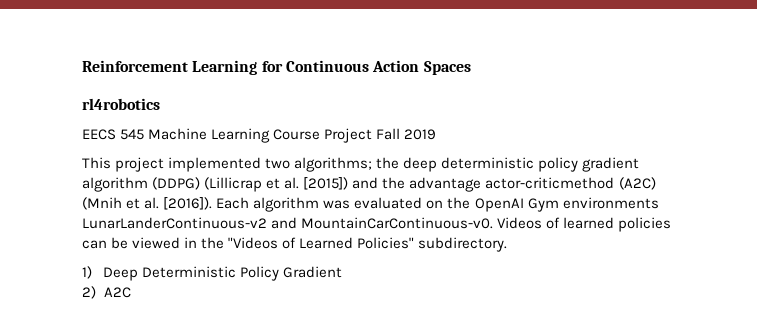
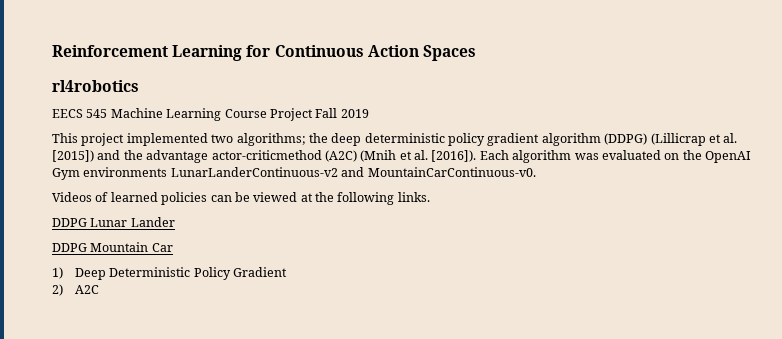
(494, 223) none -> (536, 172) //
[184,237,508,252] in the "Videos of Learned Policies" subdirectory. -> [300,192,430,205] [52,217,175,227] [52,242,173,252] at the following links. // DDPG Lunar Lander // DDPG Mountain Car

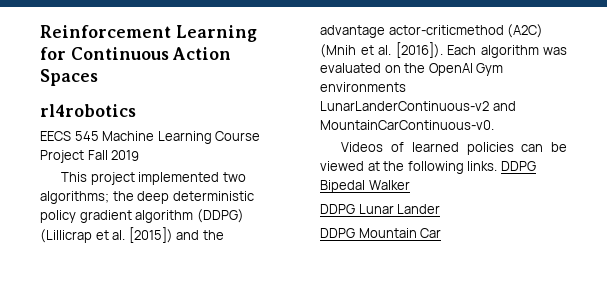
(430, 197) none -> [500,161,536,171] [320,180,410,193] DDPG Bipedal Walker
[52,267,288,280] [52,284,99,296] // 1) Deep Deterministic Policy Gradient // 2) A2C -> (442, 233) none

